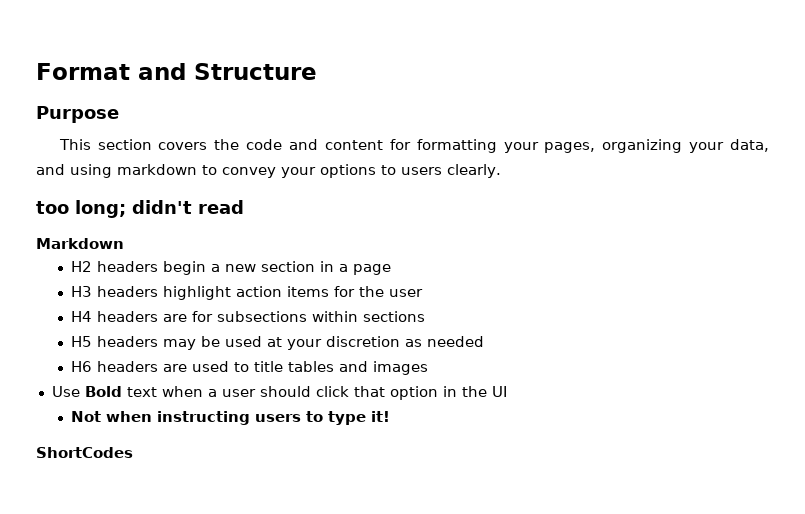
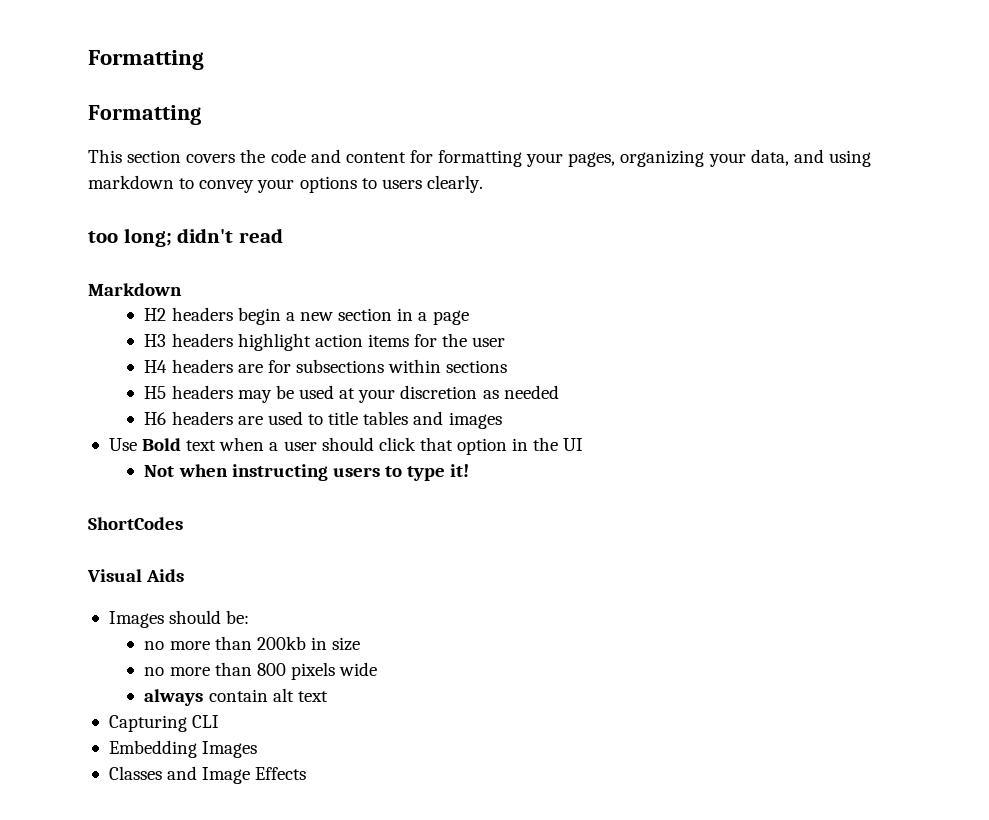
[36,63,317,80] [36,106,119,123] Format and Structure // Purpose -> [88,50,204,70] [88,105,201,125] Formatting // Formatting
(133, 452) none -> [87,569,185,582] [108,610,250,628] [144,636,361,651] [144,662,378,680] [144,688,328,706] [108,715,220,732] [108,740,258,758] [108,766,307,784] // Visual Aids // Images should be: // no more than 200kb in size // no more than 800 pixels wide // always contain alt text // Capturing CLI // Embedding Images // Classes and Image Effects

